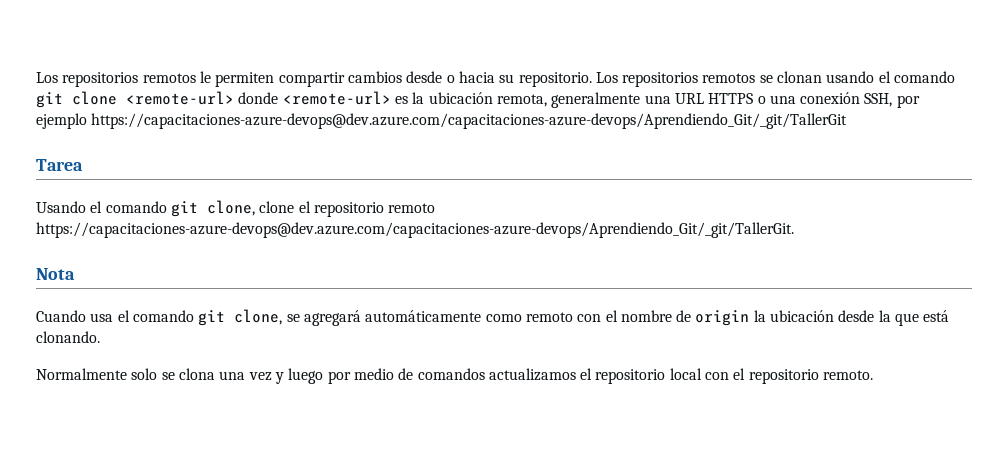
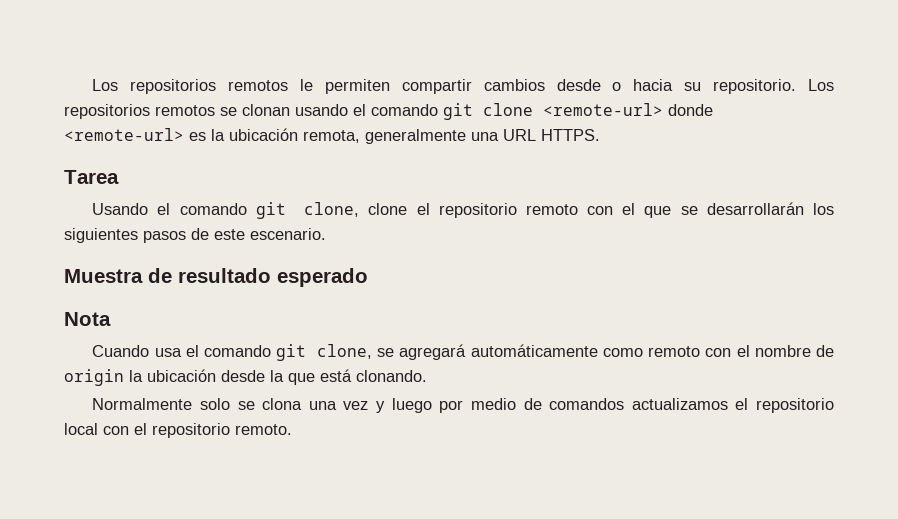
[708,92,920,108] [36,113,848,129] HTTPS o una conexión SSH, por ejemplo https://capacitaciones-azure-devops@dev.azure.com/capacitaciones-azure-devops/Aprendiendo_Git/_git/TallerGit -> [541,129,600,141] HTTPS.
[36,222,794,238] https://capacitaciones-azure-devops@dev.azure.com/capacitaciones-azure-devops/Aprendiendo_Git/_git/TallerGit. -> [587,202,835,218] [64,228,326,243] [64,268,368,287] con el que se desarrollarán los siguientes pasos de este escenario. // Muestra de resultado esperado

